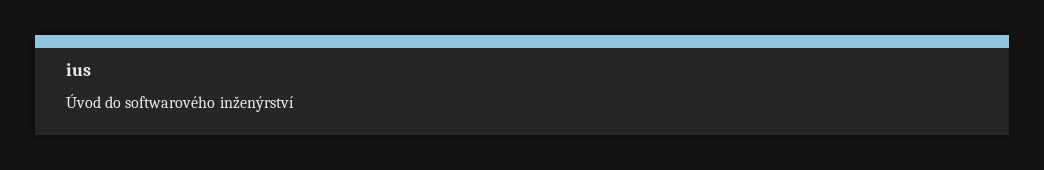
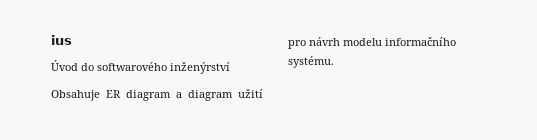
(294, 104) none -> [51,89,263,101] [288,37,456,49] [288,56,334,68] // Obsahuje ER diagram a diagram užití pro návrh modelu informačního systému.

